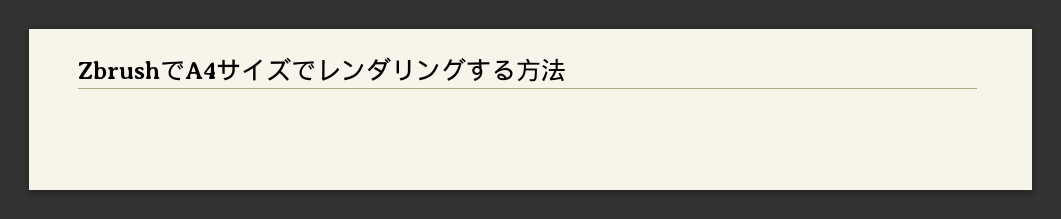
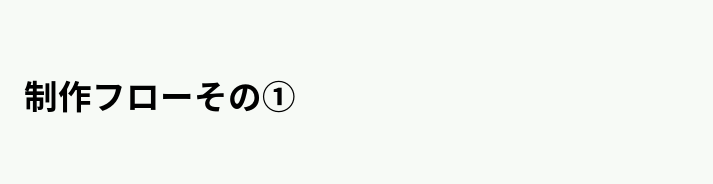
[78,57,566,82] ZbrushでA4サイズでレンダリングする方法 -> [24,80,296,113] 制作フローその①

